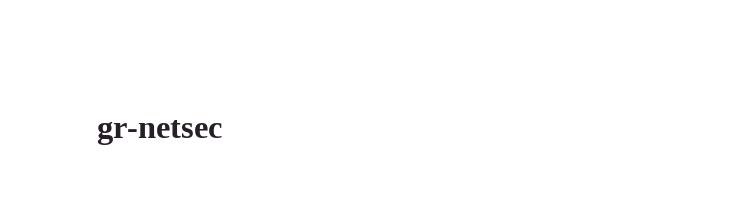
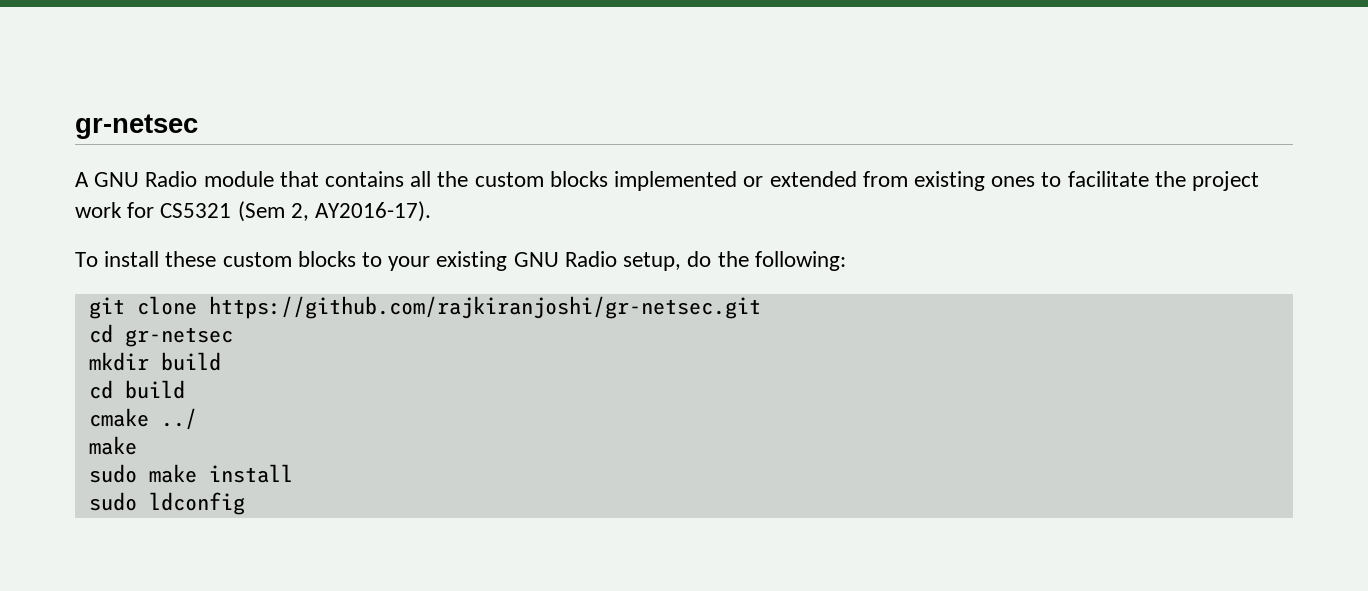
[97,120,222,145] gr-netsec -> [75,114,198,139] [75,171,1259,191] [75,201,432,222] [75,251,846,271] [88,296,761,319] [88,324,233,347] [88,352,221,371] [88,380,185,399] [88,408,197,430] [88,436,137,455] [88,464,293,483] [88,492,245,515] gr-netsec // A GNU Radio module that contains all the custom blocks implemented or extended from existing ones to facilitate the project work for CS5321 (Sem 2, AY2016-17). // To install these custom blocks to your existing GNU Radio setup, do the following: // git clone https://github.com/rajkiranjoshi/gr-netsec.git // cd gr-netsec // mkdir build // cd build // cmake ../ // make // sudo make install // sudo ldconfig

